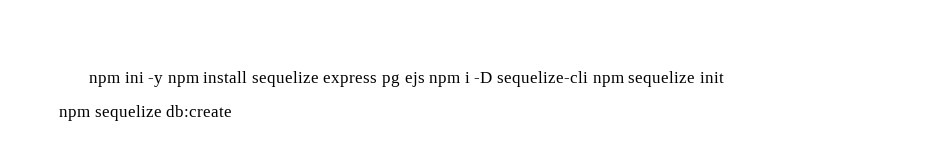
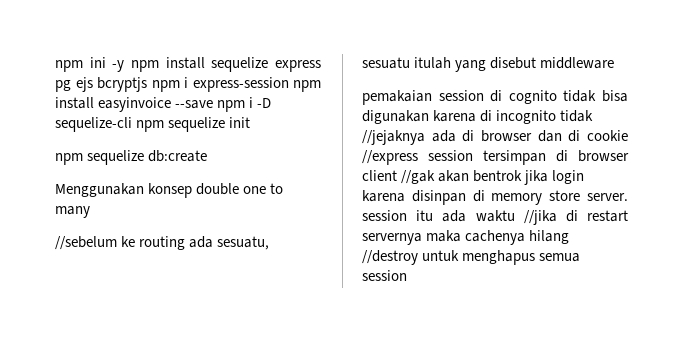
(425, 79) none -> [97,77,321,92] [55,97,214,112] bcryptjs npm i express-session npm install easyinvoice --save
(233, 111) none -> [55,183,284,198] [55,206,90,218] [55,236,270,250] [362,57,615,72] [362,90,628,105] [362,110,594,124] [362,130,628,145] [362,150,629,165] [362,170,585,185] [362,190,628,205] [362,210,628,225] [362,230,570,245] [362,250,581,265] [362,270,407,281] // Menggunakan konsep double one to many // //sebelum ke routing ada sesuatu, sesuatu itulah yang disebut middleware // pemakaian session di cognito tidak bisa digunakan karena di incognito tidak //jejaknya ada di browser dan di cookie //express session tersimpan di browser client //gak akan bentrok jika login karena disinpan di memory store server. session itu ada waktu //jika di restart servernya maka cachenya hilang //destroy untuk menghapus semua session

